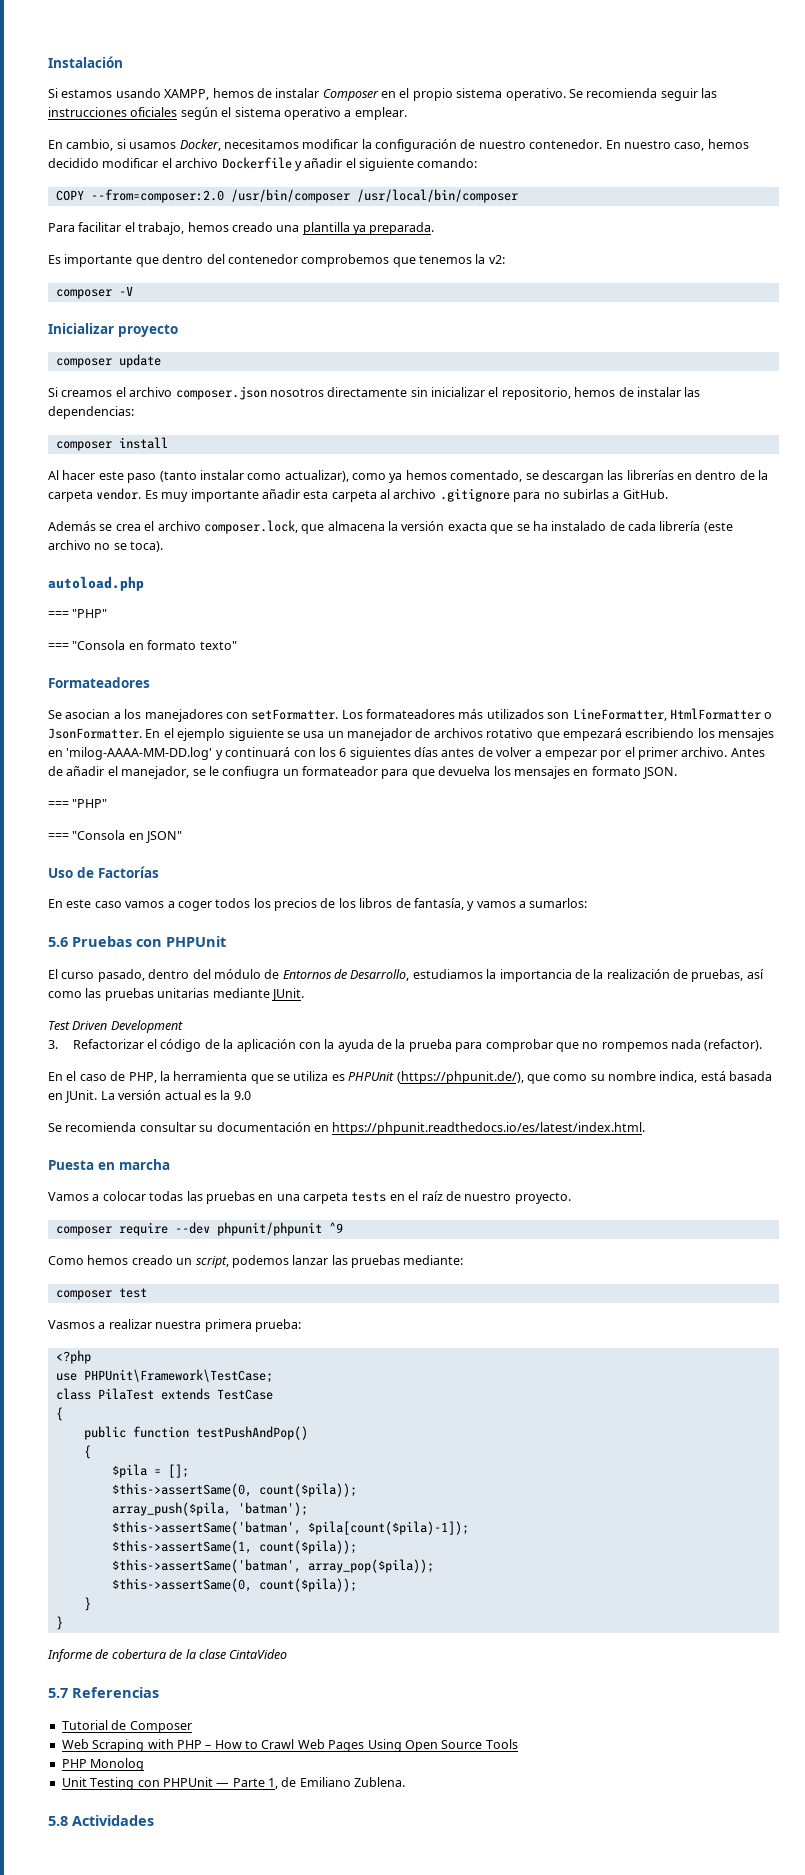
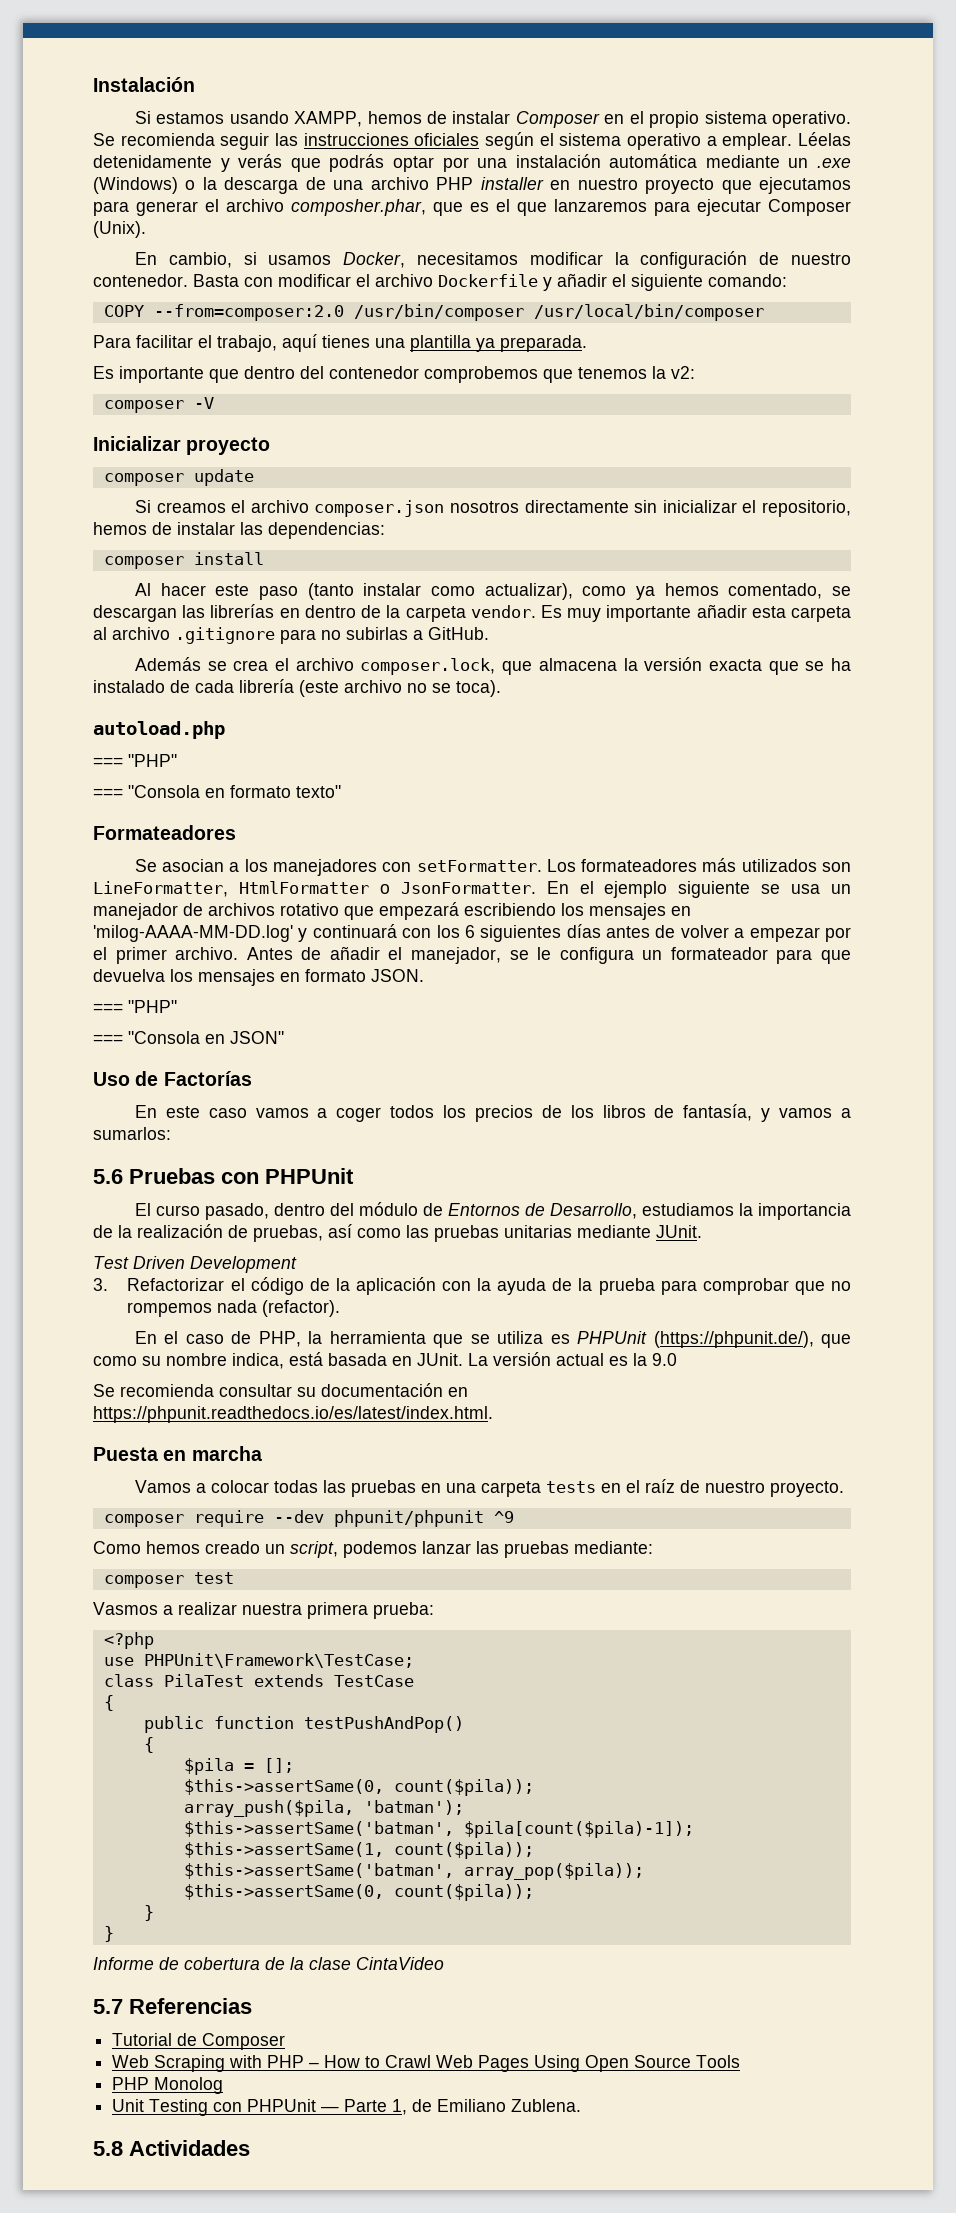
(407, 113) none -> [797,132,851,146] [93,154,852,172] [93,177,851,194] [93,199,851,216] [93,221,146,238] Léelas detenidamente y verás que podrás optar por una instalación automática mediante un .exe (Windows) o la descarga de una archivo PHP installer en nuestro proyecto que ejecutamos para generar el archivo composher.phar, que es el que lanzaremos para ejecutar Composer (Unix).
[605,139,749,151] [48,158,99,168] En nuestro caso, hemos decidido -> [193,274,273,287] Basta con
[187,222,273,232] hemos creado -> [282,334,370,352] aquí tienes
[222,766,280,779] confiugra -> [559,947,634,964] configura

